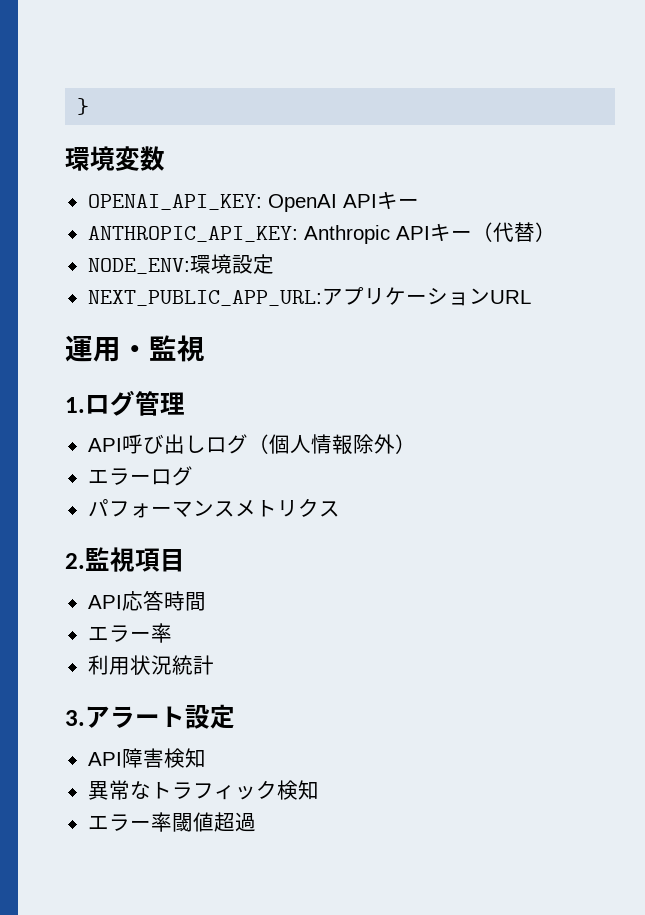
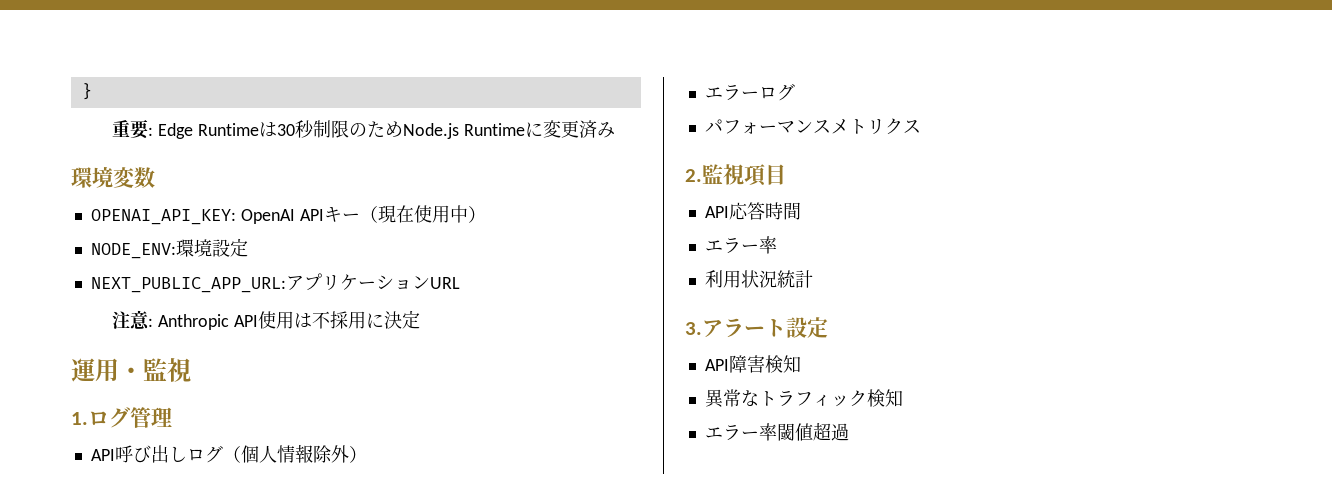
(90, 106) none -> [112,120,615,139] // 重要: Edge Runtimeは30秒制限のためNode.js Runtimeに変更済み
[87,222,535,244] // ANTHROPIC_API_KEY: Anthropic APIキー（代替 -> [359,205,468,223] （現在使用中
(531, 297) none -> [112,310,420,330] // 注意: Anthropic API使用は不採用に決定

